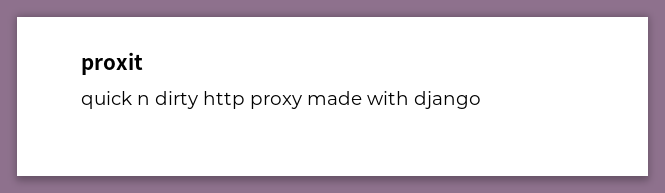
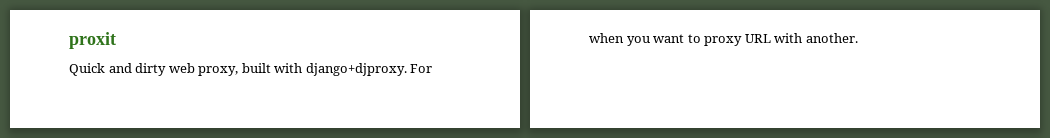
[81,91,481,109] quick n dirty http proxy made with django -> [69,63,433,76] [589,33,858,46] Quick and dirty web proxy, built with django+djproxy. For when you want to proxy URL with another.

